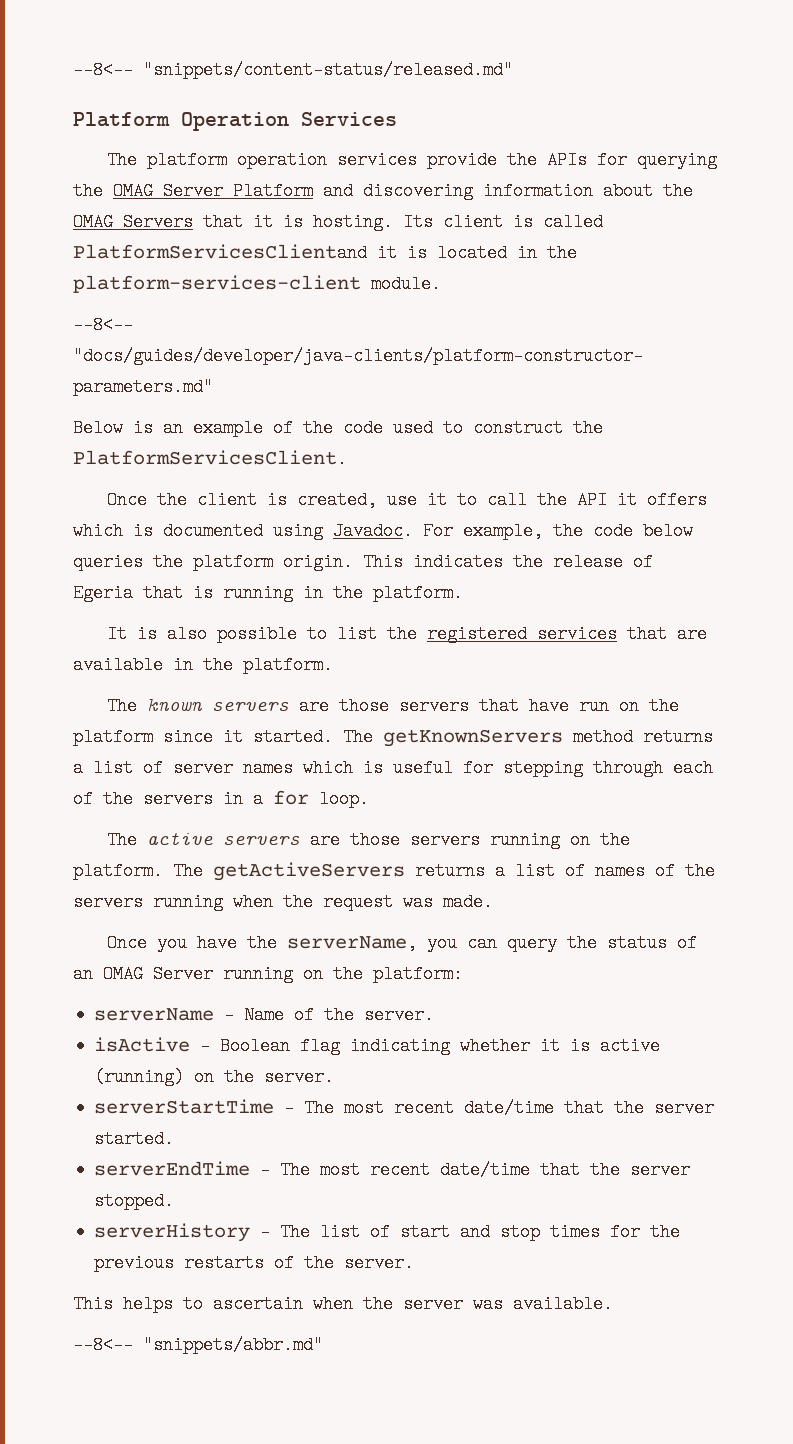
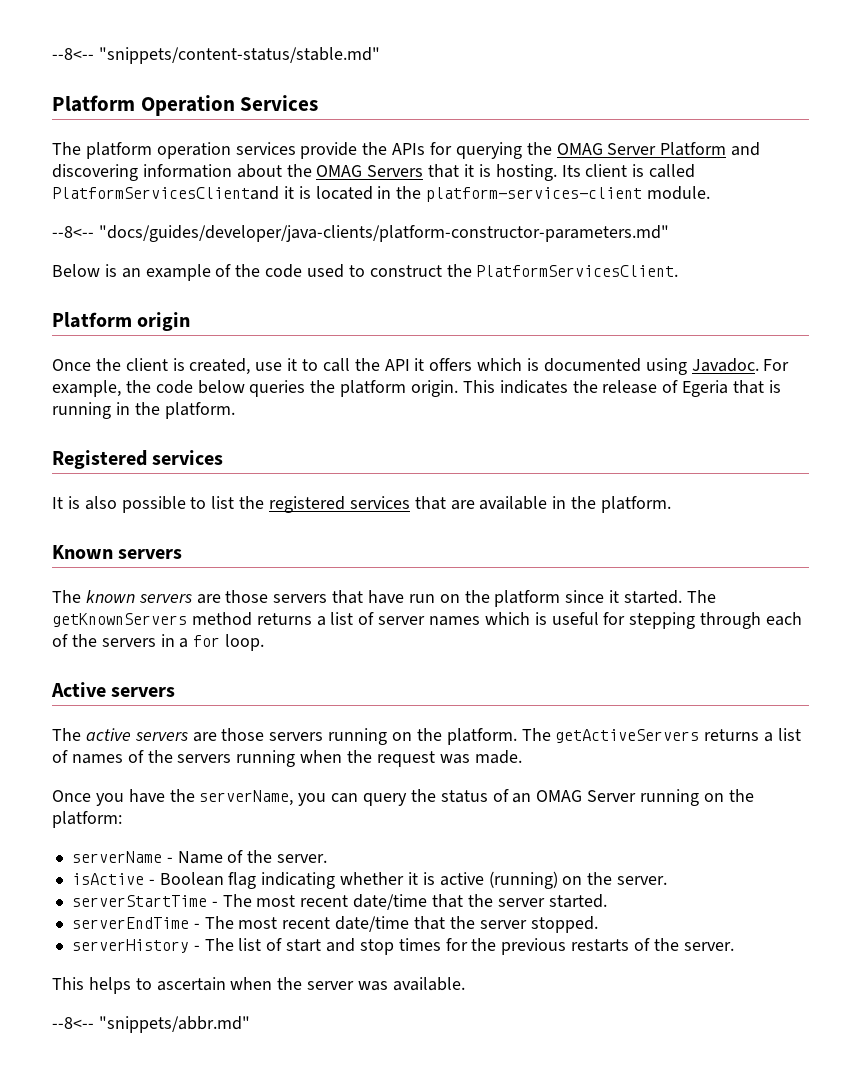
[73,61,513,79] --8<-- "snippets/content-status/released.md" -> [52,47,380,64] --8<-- "snippets/content-status/stable.md"
(347, 459) none -> [52,312,191,331] // Platform origin
(463, 593) none -> [52,450,224,469] // Registered services
(333, 665) none -> [52,545,183,559] // Known servers
(369, 799) none -> [51,682,176,697] // Active servers

